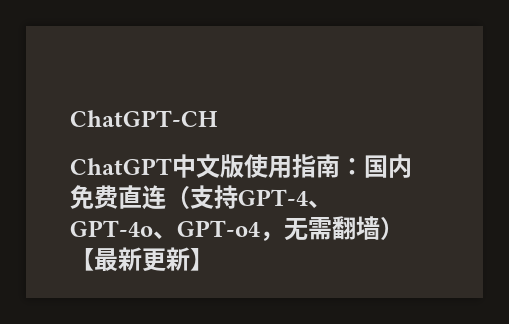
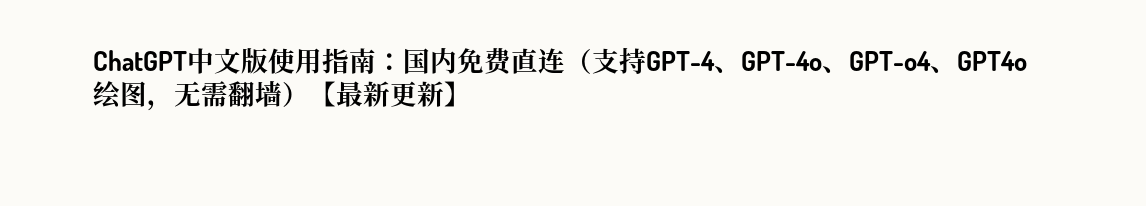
[70,110,218,127] ChatGPT-CH // -> (93, 60) none
(260, 228) none -> [929,51,1027,73] [93,81,147,109] 、GPT4o绘图

